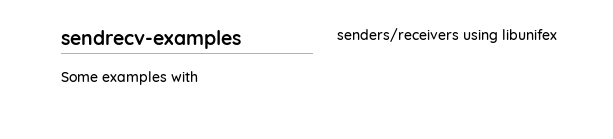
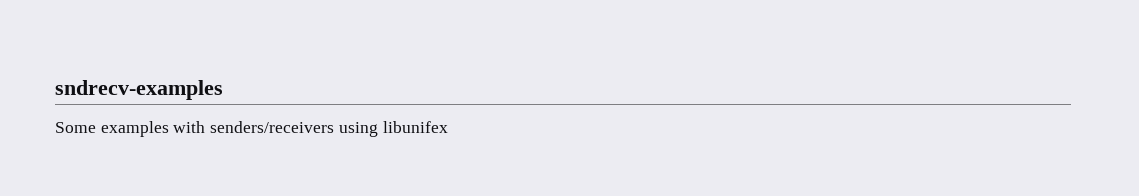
[61,30,241,49] sendrecv-examples -> [55,80,223,100] sndrecv-examples

